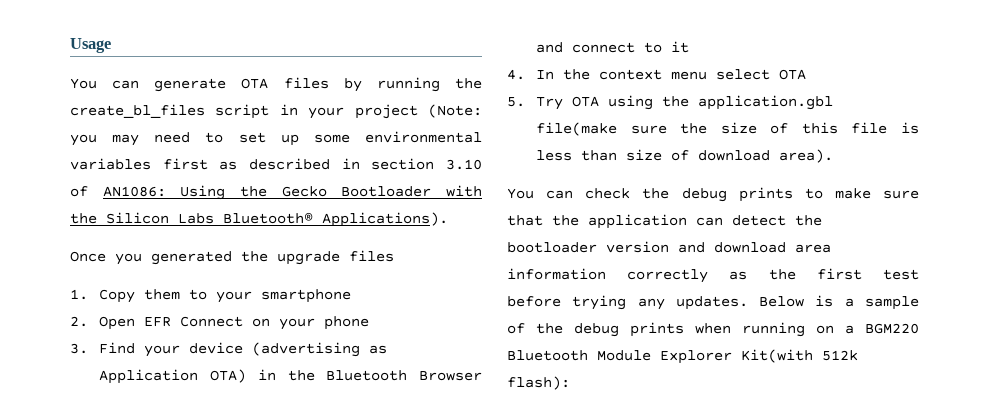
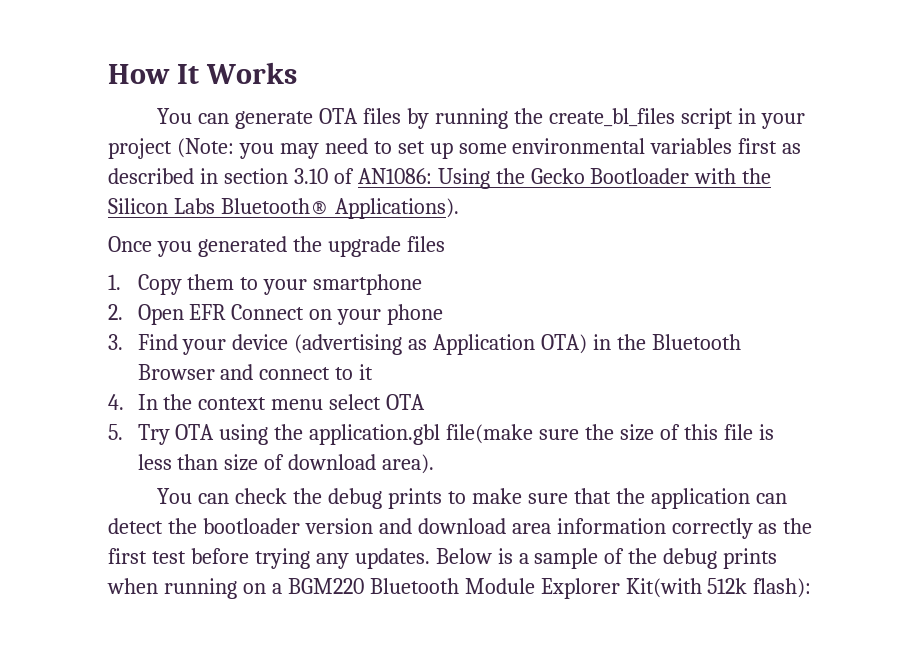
[70,38,111,53] Usage -> [108,62,297,84] How It Works

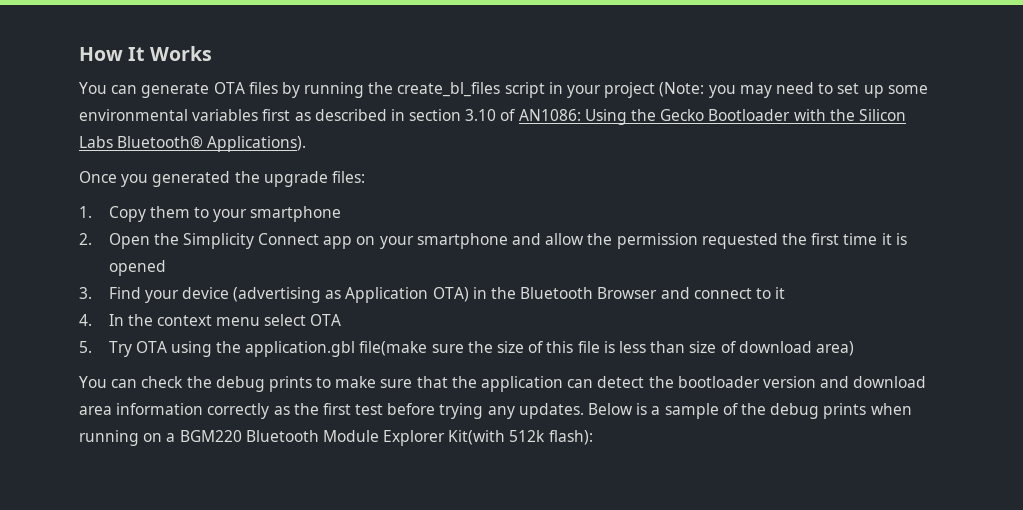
[406,236,445,252] files -> [331,171,365,183] files:
[189,304,444,325] EFR Connect on your phone -> [153,233,907,249] [108,260,166,276] the Simplicity Connect app on your smartphone and allow the permission requested the first time it is opened
[382,454,435,474] area). -> [815,341,854,356] area)

